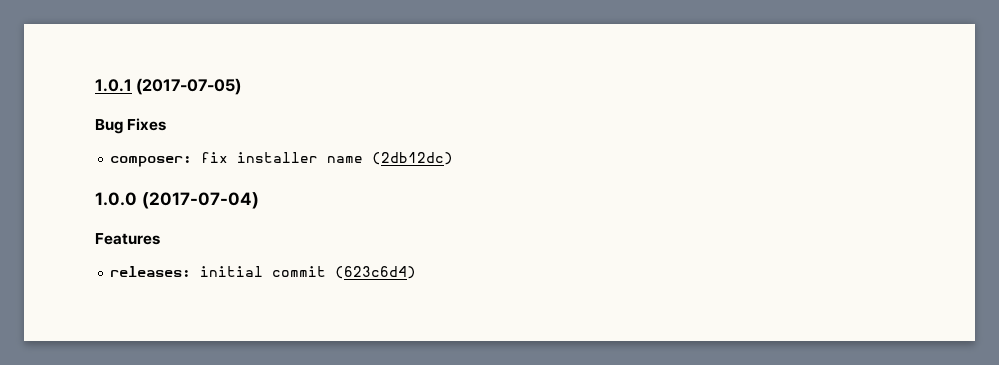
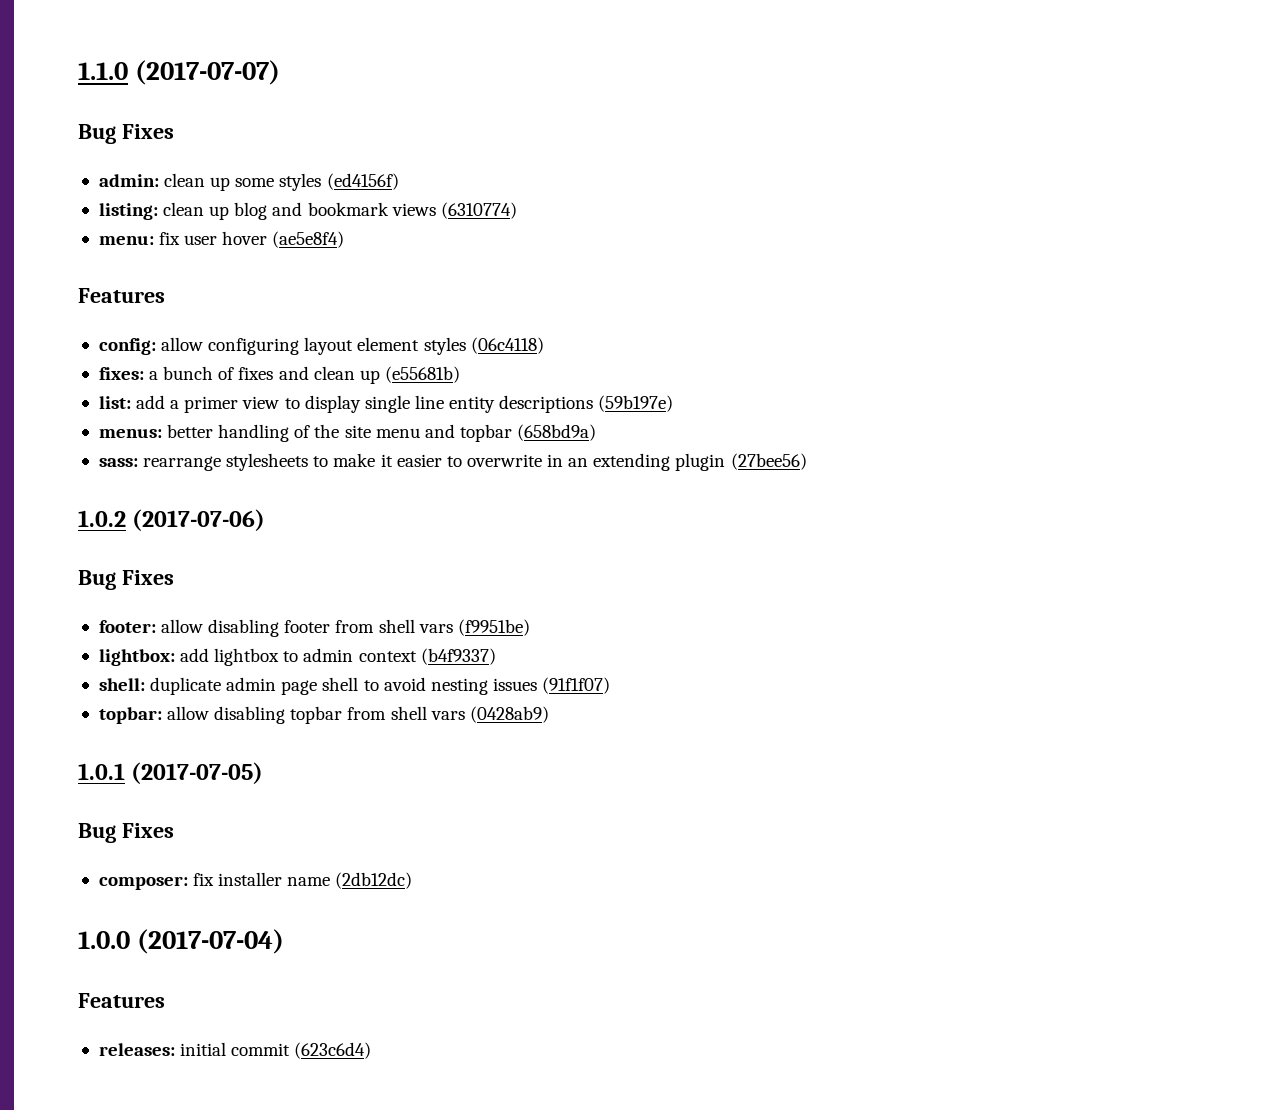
(95, 85) none -> [78,60,281,85] [78,124,174,144] [98,173,399,191] [98,202,517,220] [98,231,345,248] [78,288,165,303] [98,337,544,355] [98,366,460,384] [98,395,674,413] [98,424,597,442] [98,453,807,471] [78,509,266,531] [78,570,174,590] [98,619,530,637] [98,648,496,666] [98,677,611,695] [98,706,549,724] 1.1.0 (2017-07-07) // Bug Fixes // admin: clean up some styles (ed4156f) // listing: clean up blog and bookmark views (6310774) // menu: fix user hover (ae5e8f4) // Features // config: allow configuring layout element styles (06c4118) // fixes: a bunch of fixes and clean up (e55681b) // list: add a primer view to display single line entity descriptions (59b197e) // menus: better handling of the site menu and topbar (658bd9a) // sass: rearrange stylesheets to make it easier to overwrite in an extending plugin (27bee56) // 1.0.2 (2017-07-06) // Bug Fixes // footer: allow disabling footer from shell vars (f9951be) // lightbox: add lightbox to admin context (b4f9337) // shell: duplicate admin page shell to avoid nesting issues (91f1f07) // topbar: allow disabling topbar from shell vars (0428ab9) //

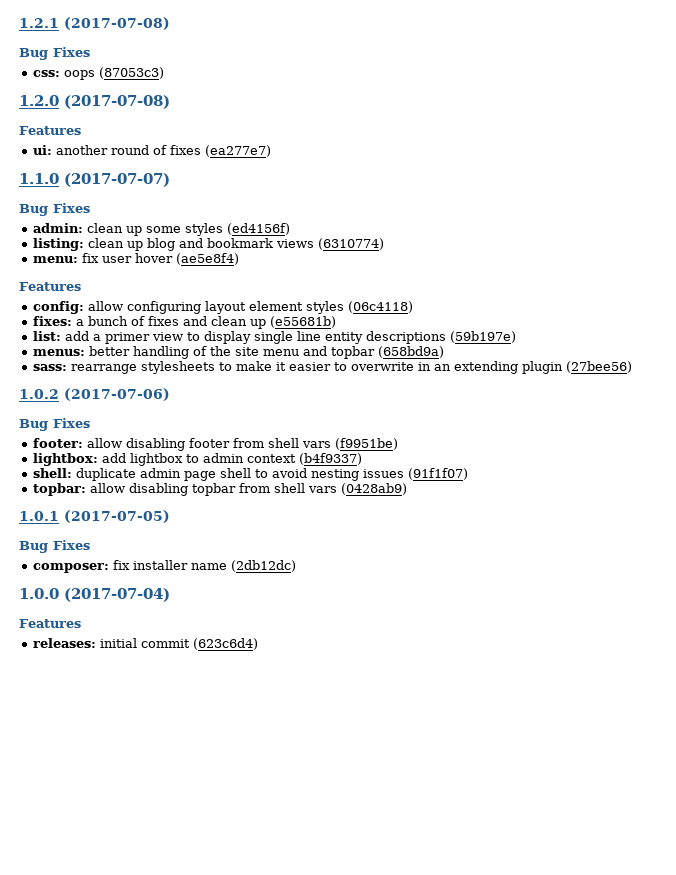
(78, 71) none -> [19,17,170,30] [19,47,90,60] [32,67,164,80] [19,95,170,109] [19,126,81,135] [32,145,271,157] 1.2.1 (2017-07-08) // Bug Fixes // css: oops (87053c3) // 1.2.0 (2017-07-08) // Features // ui: another round of fixes (ea277e7) //

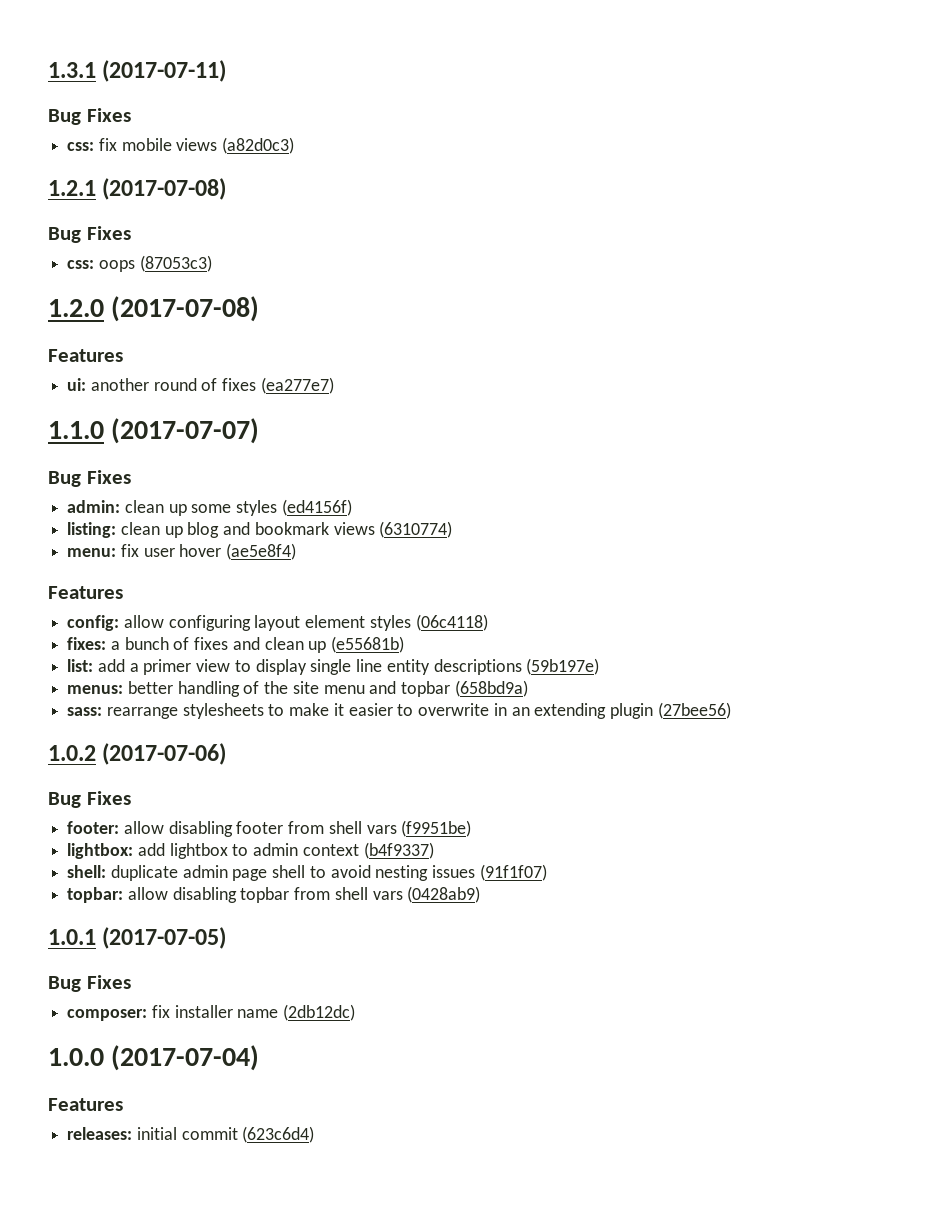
(19, 23) none -> [48,60,227,82] [48,108,131,125] [67,137,295,154] 1.3.1 (2017-07-11) // Bug Fixes // css: fix mobile views (a82d0c3) //

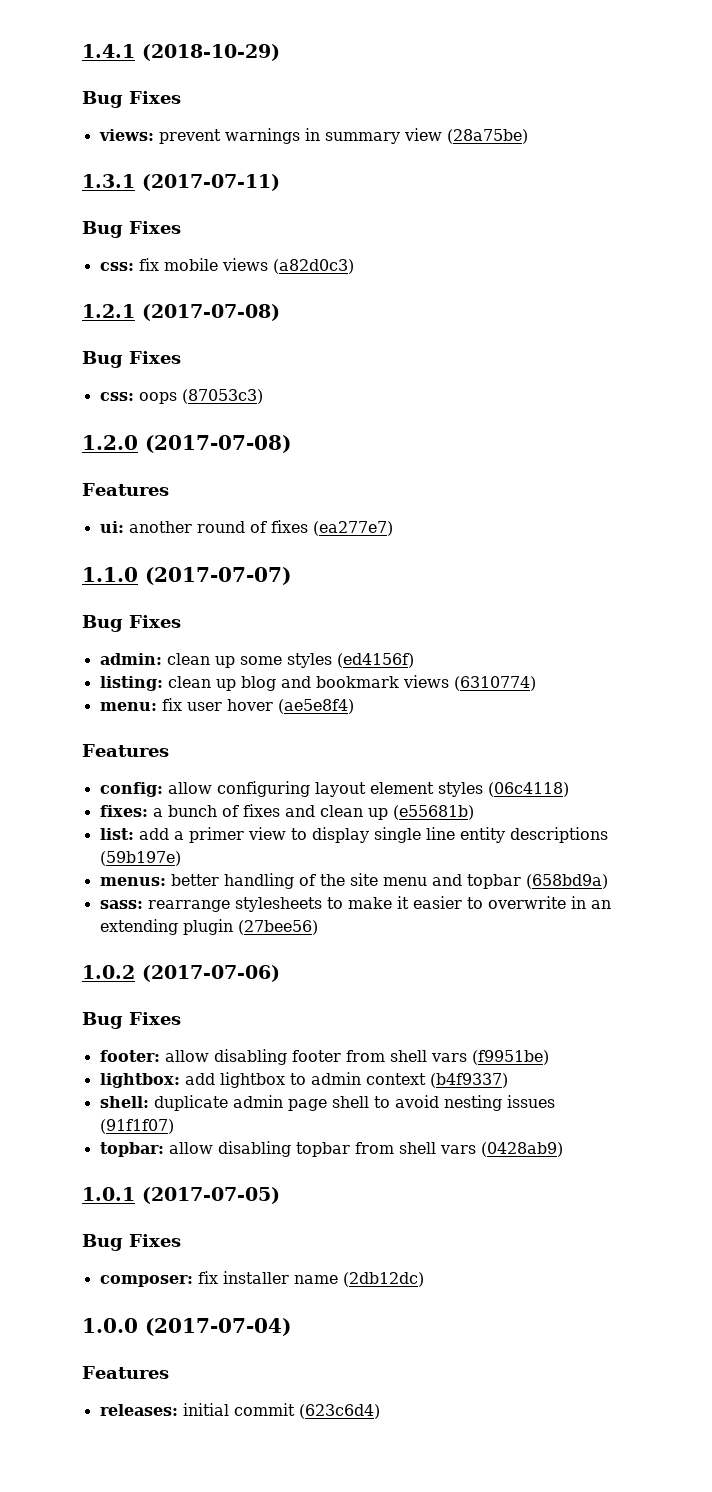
(48, 70) none -> [82,44,280,61] [82,91,181,108] [98,128,528,144] 1.4.1 (2018-10-29) // Bug Fixes // views: prevent warnings in summary view (28a75be) //

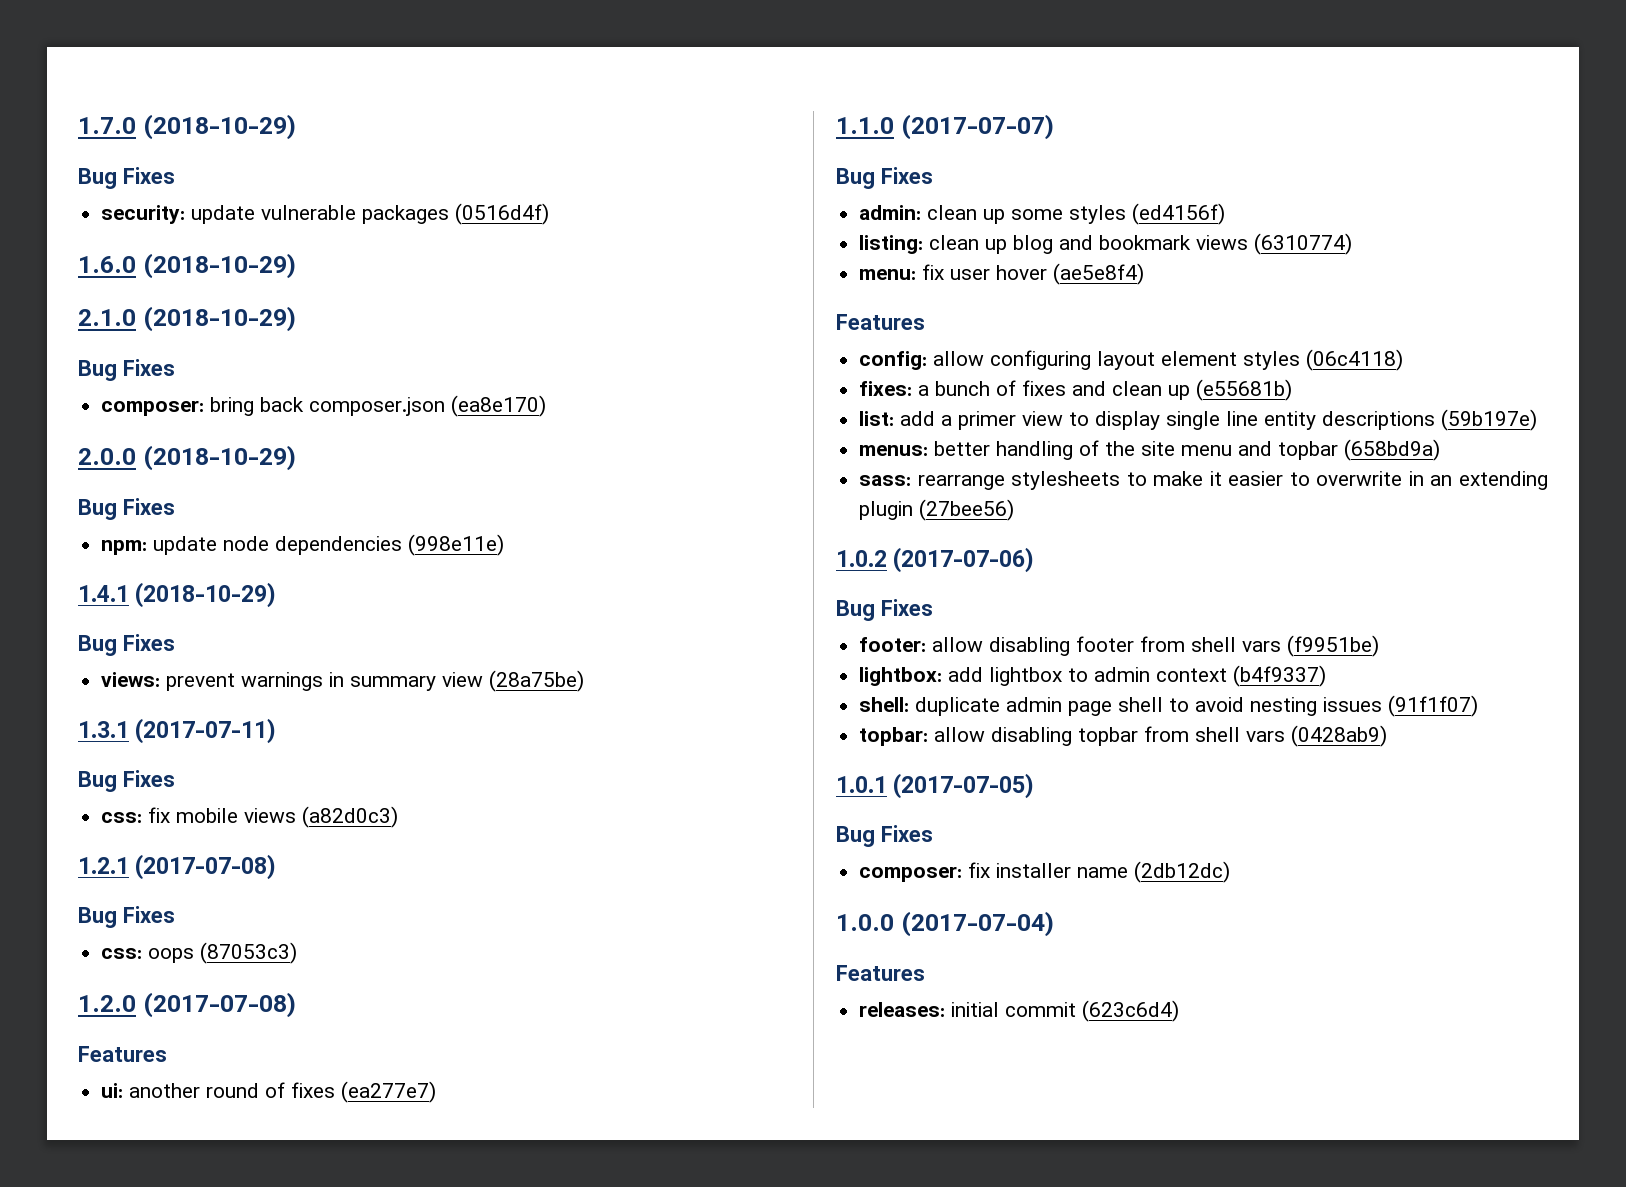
(82, 51) none -> [78,114,296,140] [78,167,175,189] [101,203,550,225] [78,253,296,279] [78,306,296,332] [78,359,175,381] [101,395,547,417] [78,445,296,471] [78,498,175,520] [101,534,505,556] 1.7.0 (2018-10-29) // Bug Fixes // security: update vulnerable packages (0516d4f) // 1.6.0 (2018-10-29) // 2.1.0 (2018-10-29) // Bug Fixes // composer: bring back composer.json (ea8e170) // 2.0.0 (2018-10-29) // Bug Fixes // npm: update node dependencies (998e11e) //

